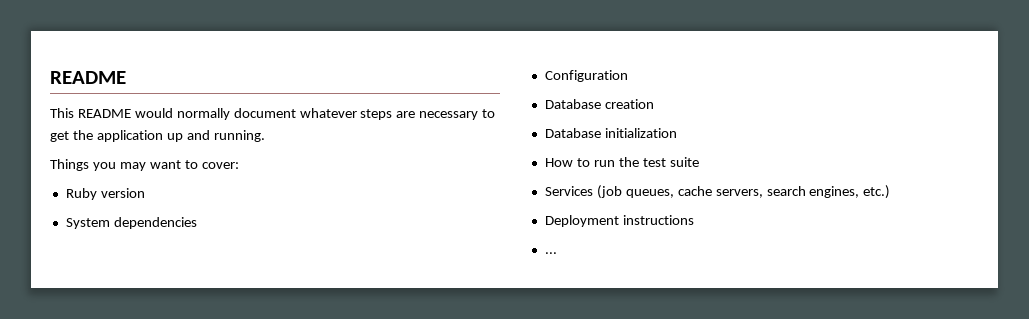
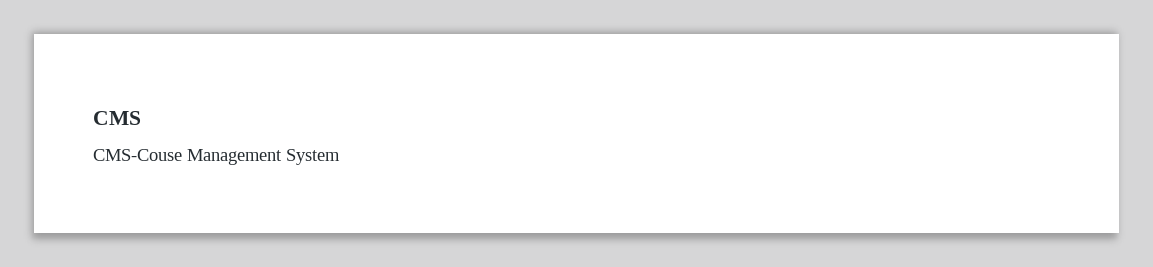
[50,71,126,84] [50,108,496,120] [50,130,265,142] [50,159,239,171] [65,188,145,200] [65,217,197,229] [544,70,628,82] [544,99,654,109] [544,128,677,138] [544,157,699,167] [544,185,891,199] [544,215,694,227] [544,252,557,254] README // This README would normally document whatever steps are necessary to get the application up and running. // Things you may want to cover: // Ruby version // System dependencies // Configuration // Database creation // Database initialization // How to run the test suite // Services (job queues, cache servers, search engines, etc.) // Deployment instructions // ... -> [93,111,141,125] [93,149,340,165] CMS // CMS-Couse Management System

